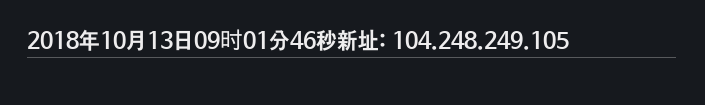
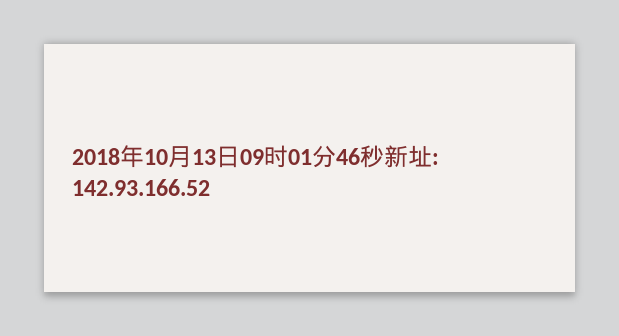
[392,31,570,50] 104.248.249.105 -> [72,179,210,196] 142.93.166.52

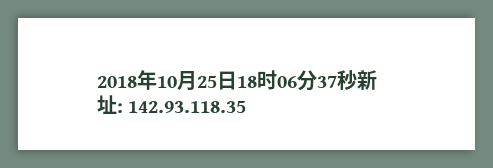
[192,145,360,168] 13日09时01分46 -> [197,70,337,91] 25日18时06分37
[72,179,210,196] 142.93.166.52 -> [128,101,247,113] 142.93.118.35

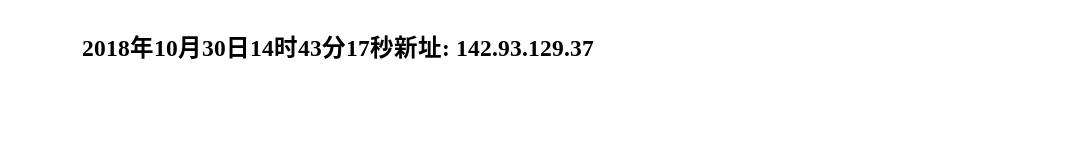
[197,70,337,91] 25日18时06分37 -> [202,35,370,59] 30日14时43分17
[128,101,247,113] 142.93.118.35 -> [456,41,595,56] 142.93.129.37

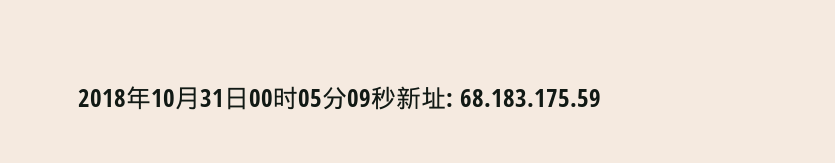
[202,35,370,59] 30日14时43分17 -> [200,86,371,110] 31日00时05分09
[456,41,595,56] 142.93.129.37 -> [459,89,601,107] 68.183.175.59

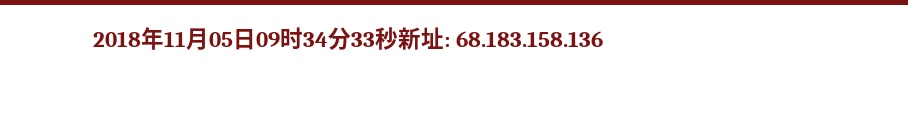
[151,86,371,110] 10月31日00时05分09 -> [164,27,375,50] 11月05日09时34分33
[459,89,601,107] 68.183.175.59 -> [456,31,604,47] 68.183.158.136

